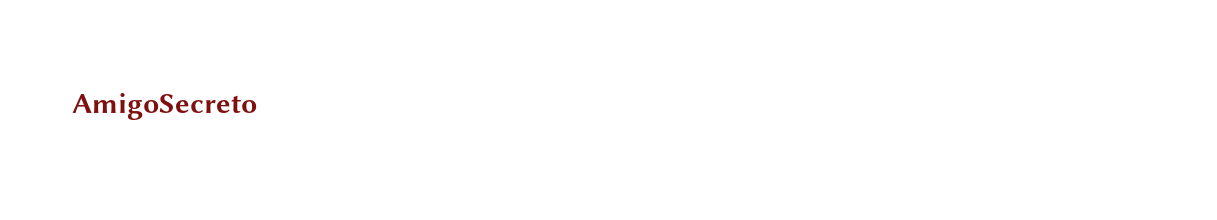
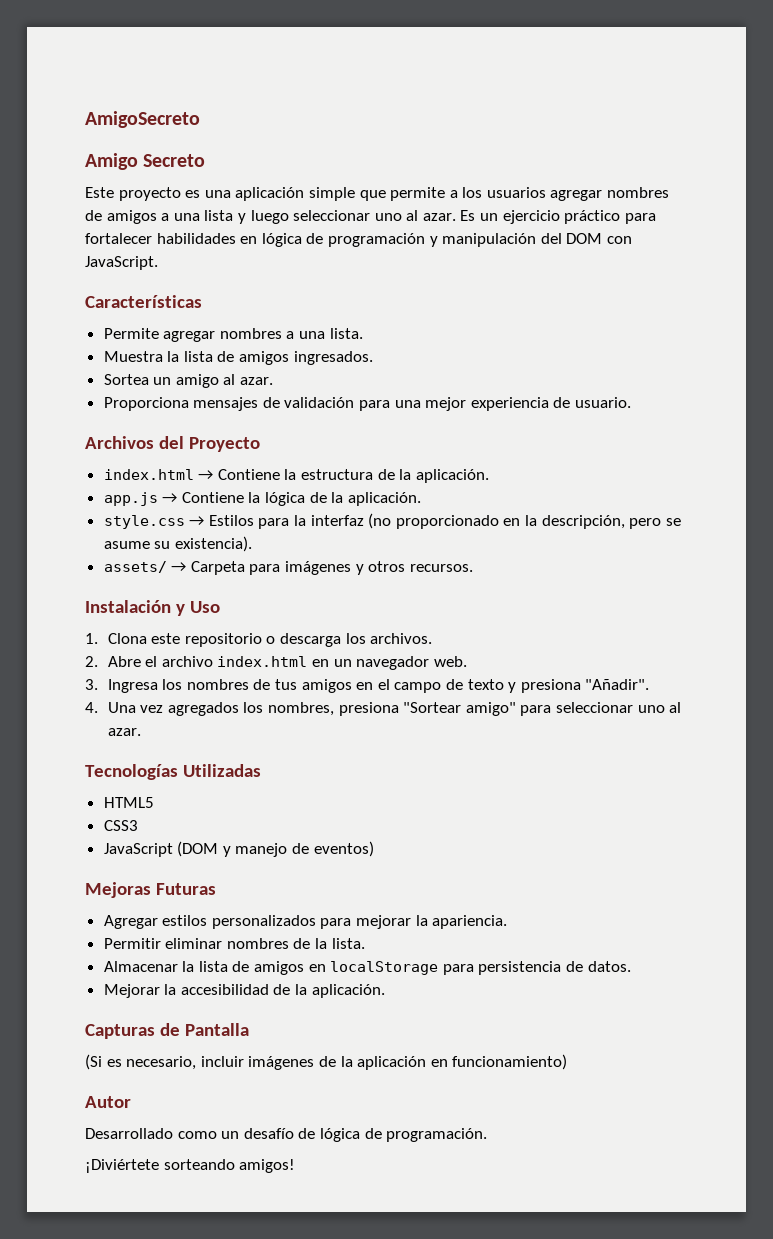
(257, 106) none -> [85,153,206,170] [85,187,670,201] [85,210,656,224] [85,233,632,247] [85,256,158,270] [85,295,202,308] [103,328,363,342] [103,351,373,365] [103,374,274,388] [103,397,632,411] [85,436,260,452] [103,469,489,483] [103,492,421,506] [103,513,681,529] [103,536,252,552] [103,561,473,575] [85,600,220,616] [85,633,433,647] [85,656,467,670] [85,679,650,693] [85,702,682,716] [107,728,141,736] [85,764,261,780] [103,797,154,808] [103,820,138,831] [103,841,374,857] [85,882,216,898] [103,915,508,929] [103,938,365,949] [103,961,631,975] [103,984,385,998] [85,1023,249,1039] [85,1054,568,1070] [85,1096,131,1108] [85,1128,488,1142] [85,1159,296,1173] // Amigo Secreto // Este proyecto es una aplicación simple que permite a los usuarios agregar nombres de amigos a una lista y luego seleccionar uno al azar. Es un ejercicio práctico para fortalecer habilidades en lógica de programación y manipulación del DOM con JavaScript. // Características // Permite agregar nombres a una lista. // Muestra la lista de amigos ingresados. // Sortea un amigo al azar. // Proporciona mensajes de validación para una mejor experiencia de usuario. // Archivos del Proyecto // index.html → Contiene la estructura de la aplicación. // app.js → Contiene la lógica de la aplicación. // style.css → Estilos para la interfaz (no proporcionado en la descripción, pero se asume su existencia). // assets/ → Carpeta para imágenes y otros recursos. // Instalación y Uso // 1. Clona este repositorio o descarga los archivos. // 2. Abre el archivo index.html en un navegador web. // 3. Ingresa los nombres de tus amigos en el campo de texto y presiona "Añadir". // 4. Una vez agregados los nombres, presiona "Sortear amigo" para seleccionar uno al azar. // Tecnologías Utilizadas // HTML5 // CSS3 // JavaScript (DOM y manejo de eventos) // Mejoras Futuras // Agregar estilos personalizados para mejorar la apariencia. // Permitir eliminar nombres de la lista. // Almacenar la lista de amigos en localStorage para persistencia de datos. // Mejorar la accesibilidad de la aplicación. // Capturas de Pantalla // (Si es necesario, incluir imágenes de la aplicación en funcionamiento) // Autor // Desarrollado como un desafío de lógica de programación. // ¡Diviértete sorteando amigos!

